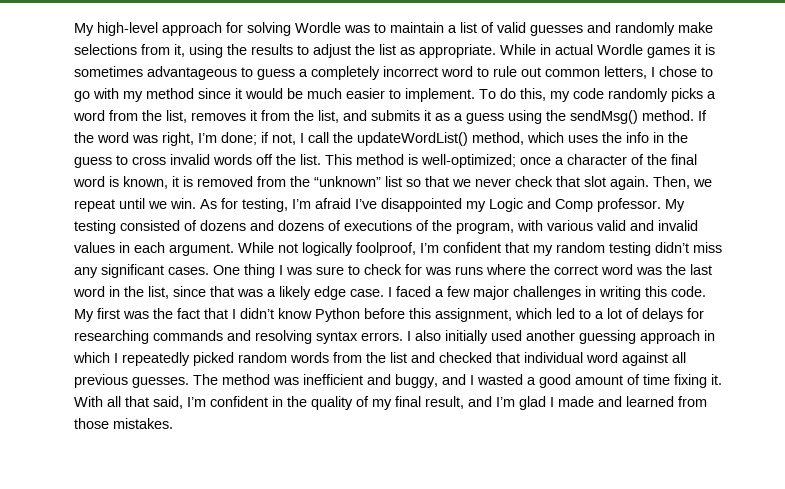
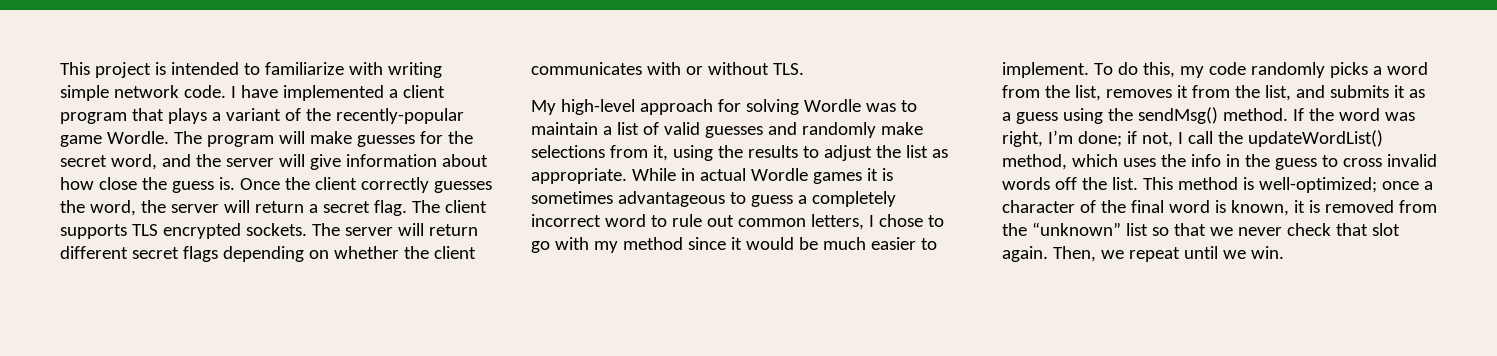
(74, 29) none -> [60,62,442,78] [60,85,445,101] [60,108,464,124] [60,131,473,147] [60,154,488,170] [60,177,492,193] [60,200,487,216] [60,223,478,239] [60,246,476,262] [531,62,804,75] This project is intended to familiarize with writing simple network code. I have implemented a client program that plays a variant of the recently-popular game Wordle. The program will make guesses for the secret word, and the server will give information about how close the guess is. Once the client correctly guesses the word, the server will return a secret flag. The client supports TLS encrypted sockets. The server will return different secret flags depending on whether the client communicates with or without TLS. //
[200,198,685,212] [74,220,698,234] [74,242,722,256] [74,264,712,278] [73,286,706,300] [74,308,704,322] [74,330,715,344] [73,352,686,366] [74,374,722,388] [74,396,707,410] [74,418,173,429] As for testing, I’m afraid I’ve disappointed my Logic and Comp professor. My testing consisted of dozens and dozens of executions of the program, with various valid and invalid values in each argument. While not logically foolproof, I’m confident that my random testing didn’t miss any significant cases. One thing I was sure to check for was runs where the correct word was the last word in the list, since that was a likely edge case. I faced a few major challenges in writing this code. My first was the fact that I didn’t know Python before this assignment, which led to a lot of delays for researching commands and resolving syntax errors. I also initially used another guessing approach in which I repeatedly picked random words from the list and checked that individual word against all previous guesses. The method was inefficient and buggy, and I wasted a good amount of time fixing it. With all that said, I’m confident in the quality of my final result, and I’m glad I made and learned from those mistakes. -> (1284, 252) none

